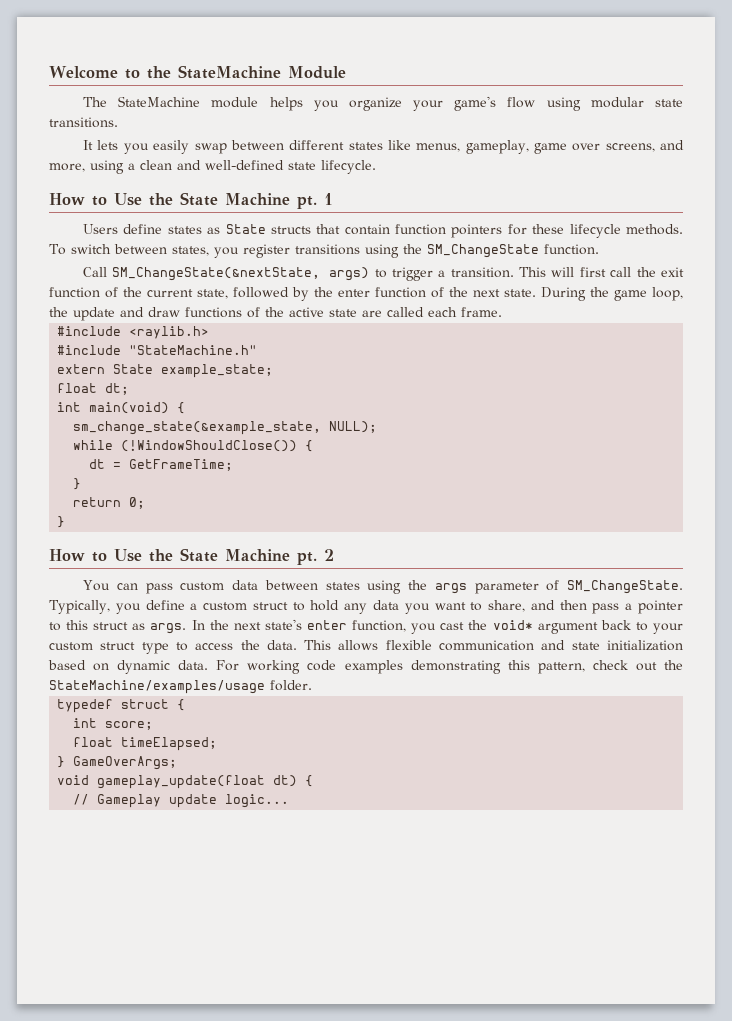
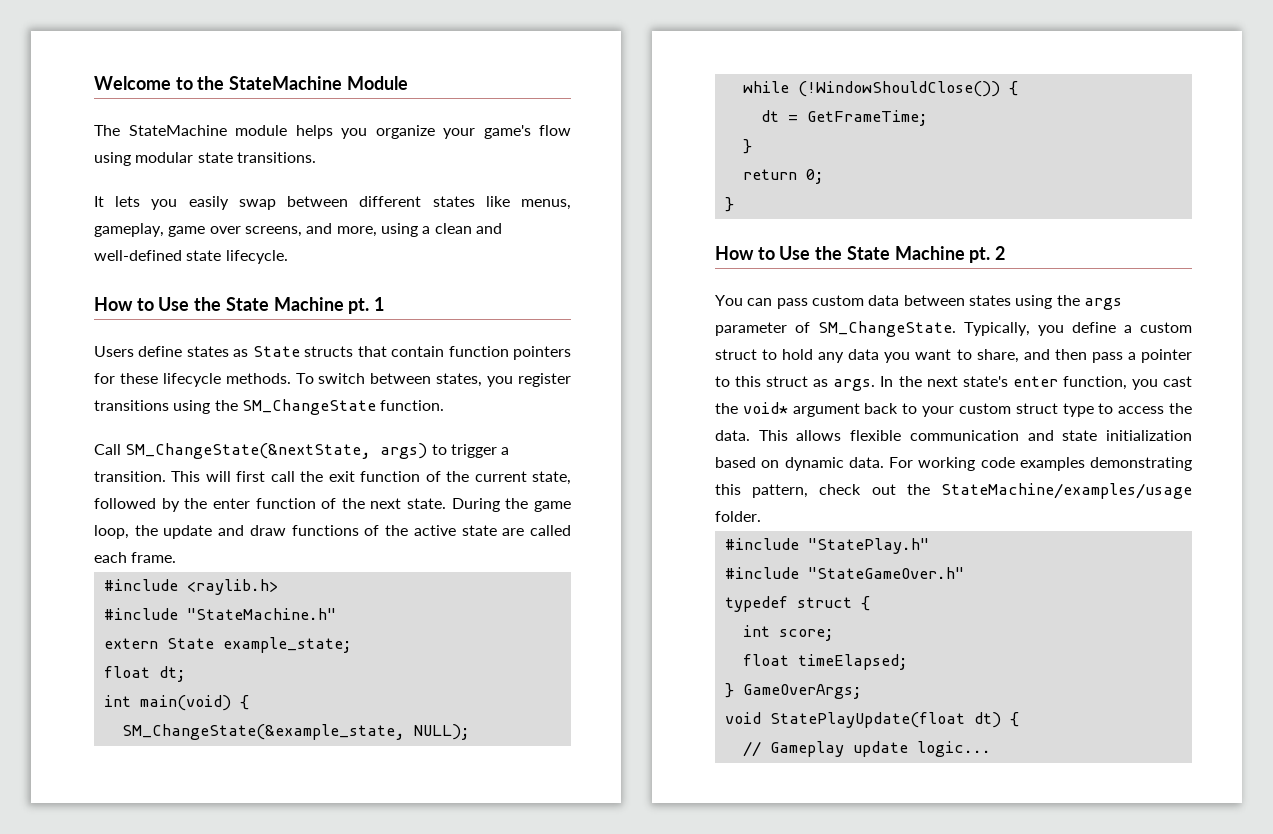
[73,421,322,435] sm_change_state(&example_state, -> [121,724,405,740] SM_ChangeState(&example_state,
(312, 685) none -> [724,538,929,554] [724,567,964,579] // #include "StatePlay.h" // #include "StateGameOver.h"
[97,775,266,789] gameplay_update(float -> [769,712,965,728] StatePlayUpdate(float

